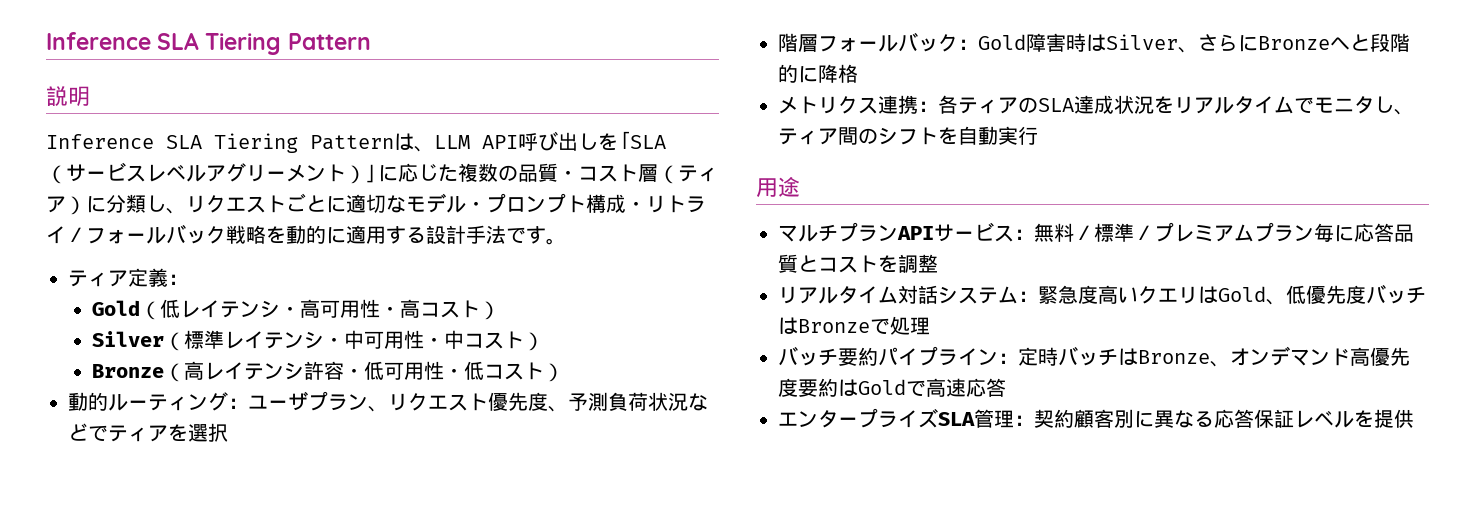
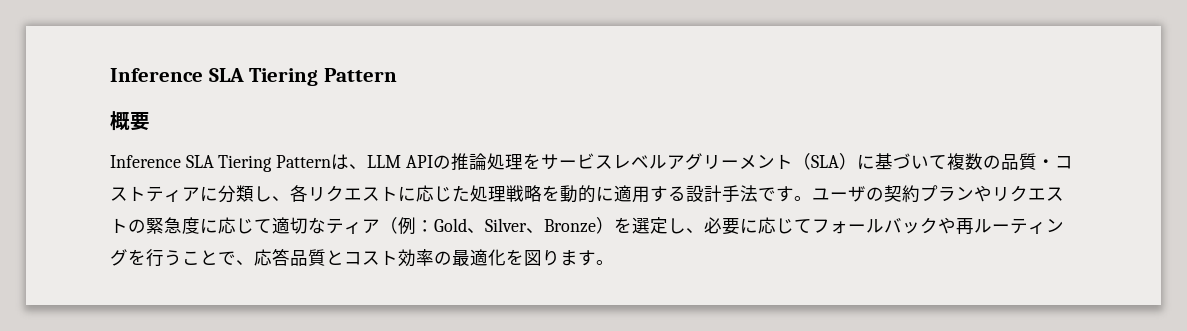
[46,86,90,106] 説明 -> [110,111,150,131] 概要
[518,131,666,151] [46,165,66,184] 呼び出しを「SLA（ -> [432,153,541,171] の推論処理を
[346,163,458,184] ）」に応じた -> [792,153,947,170] （SLA）に基づいて
[638,164,718,184] [46,196,86,215] 層（ティア） -> [146,186,200,202] ティア
[186,193,706,213] [46,224,226,244] リクエストごとに適切なモデル・プロンプト構成・リトライ／フォールバック -> [290,185,506,202] 各リクエストに応じた処理
[68,268,188,287] [91,299,500,320] [91,330,544,351] [91,361,564,382] [68,391,708,412] [68,423,228,442] [778,32,1410,53] [778,64,858,83] [778,95,1414,115] [778,126,1038,145] [756,177,800,197] [778,222,1414,242] [778,254,938,273] [778,284,1426,305] [778,316,930,335] [778,346,1410,367] [778,378,1006,397] [778,408,1414,428] // ティア定義： // Gold（低レイテンシ・高可用性・高コスト） // Silver（標準レイテンシ・中可用性・中コスト） // Bronze（高レイテンシ許容・低可用性・低コスト） // 動的ルーティング：ユーザプラン、リクエスト優先度、予測負荷状況などでティアを選択 // 階層フォールバック：Gold障害時はSilver、さらにBronzeへと段階的に降格 // メトリクス連携：各ティアのSLA達成状況をリアルタイムでモニタし、ティア間のシフトを自動実行 // 用途 // マルチプランAPIサービス：無料／標準／プレミアムプラン毎に応答品質とコストを調整 // リアルタイム対話システム：緊急度高いクエリはGold、低優先度バッチはBronzeで処理 // バッチ要約パイプライン：定時バッチはBronze、オンデマンド高優先度要約はGoldで高速応答 // エンタープライズSLA管理：契約顧客別に異なる応答保証レベルを提供 -> [812,185,1064,203] [110,217,1064,235] [110,248,614,267] ユーザの契約プランやリクエストの緊急度に応じて適切なティア（例：Gold、Silver、Bronze）を選定し、必要に応じてフォールバックや再ルーティングを行うことで、応答品質とコスト効率の最適化を図ります。

